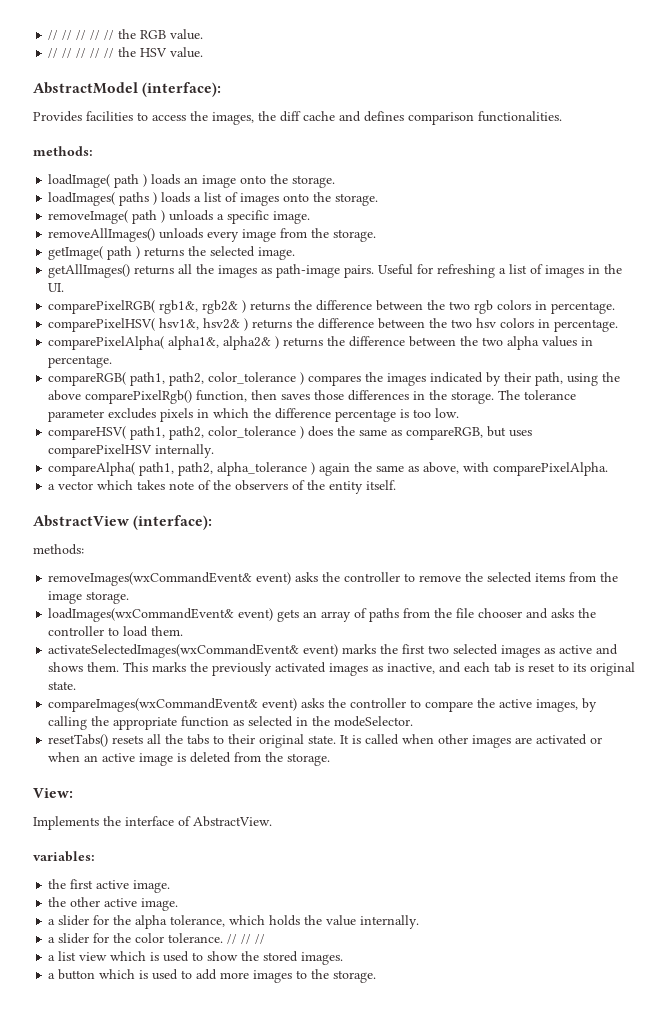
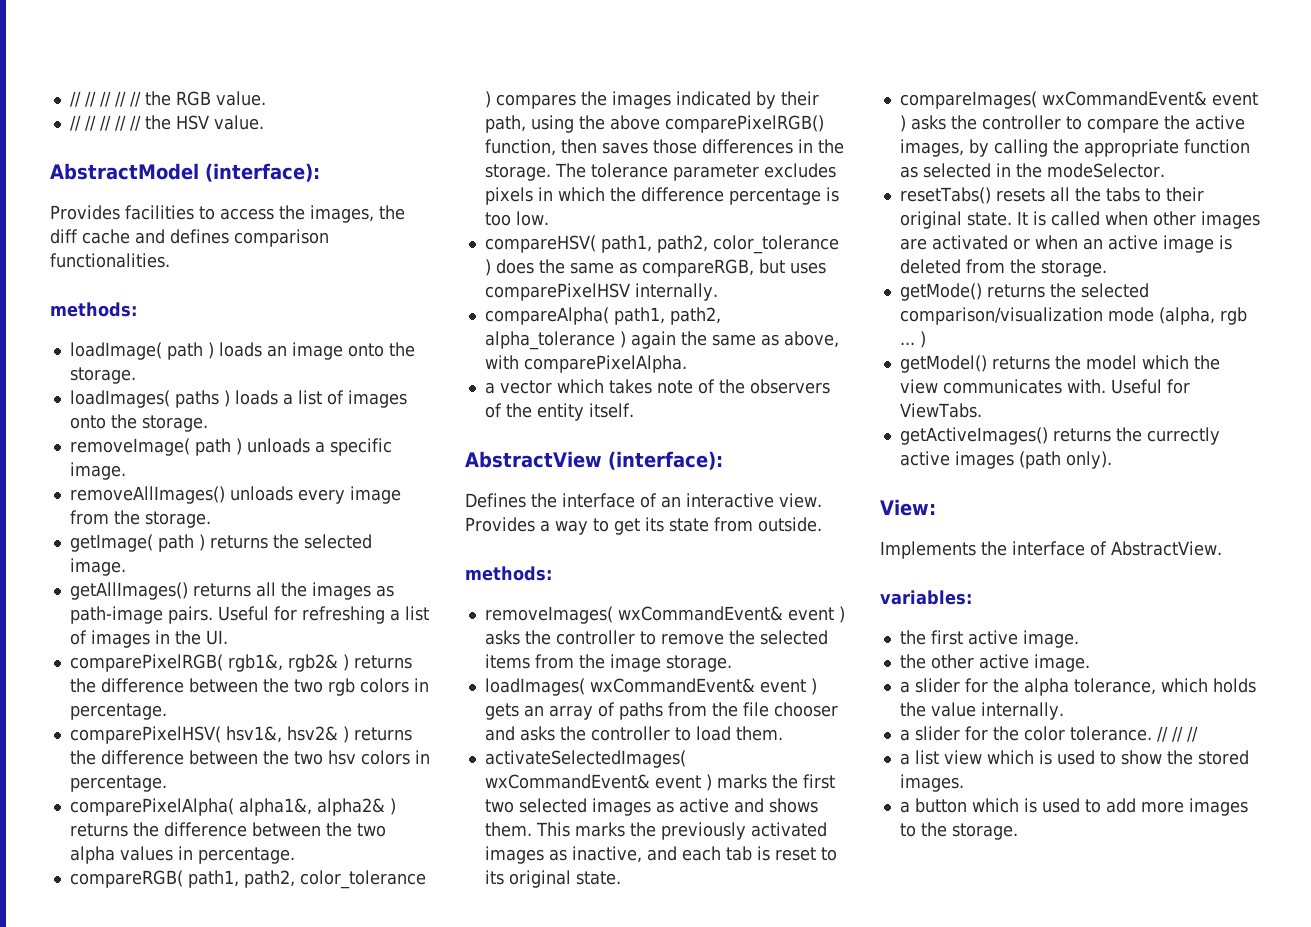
[85,390,193,404] comparePixelRgb() -> [664,115,824,133] comparePixelRGB()
[33,544,84,555] [48,572,292,586] methods: // removeImages(wxCommandEvent& event) -> [465,493,822,508] [465,517,822,535] [465,566,552,581] [484,606,845,624] Defines the interface of an interactive view. Provides a way to get its state from outside. // methods: // removeImages( wxCommandEvent& event )
[48,608,274,622] loadImages(wxCommandEvent& event) -> [484,678,817,696] loadImages( wxCommandEvent& event )
[48,644,339,658] activateSelectedImages(wxCommandEvent& event) -> [484,750,686,768] [484,774,712,791] activateSelectedImages( wxCommandEvent& event )
[48,698,298,712] compareImages(wxCommandEvent& event) -> [899,91,1258,109] [899,115,906,132] compareImages( wxCommandEvent& event )
(331, 759) none -> [899,283,1149,301] [899,307,1247,325] [899,331,926,348] [899,355,1220,373] [899,379,1190,394] [899,403,982,418] [899,427,1220,445] [899,451,1112,469] // getMode() returns the selected comparison/visualization mode (alpha, rgb ... ) // getModel() returns the model which the view communicates with. Useful for ViewTabs. // getActiveImages() returns the currectly active images (path only).

